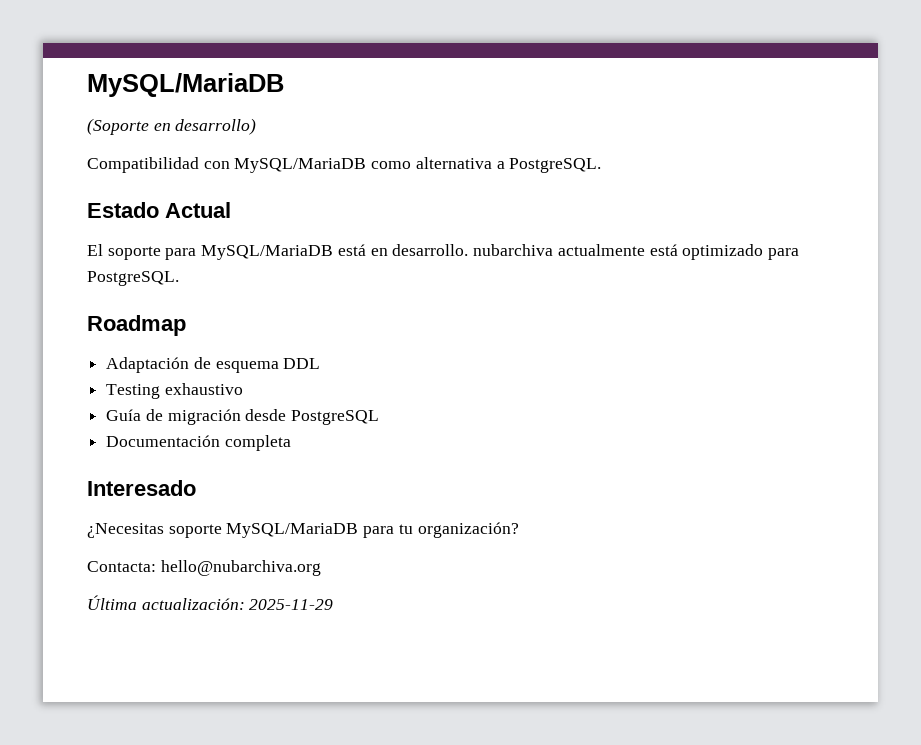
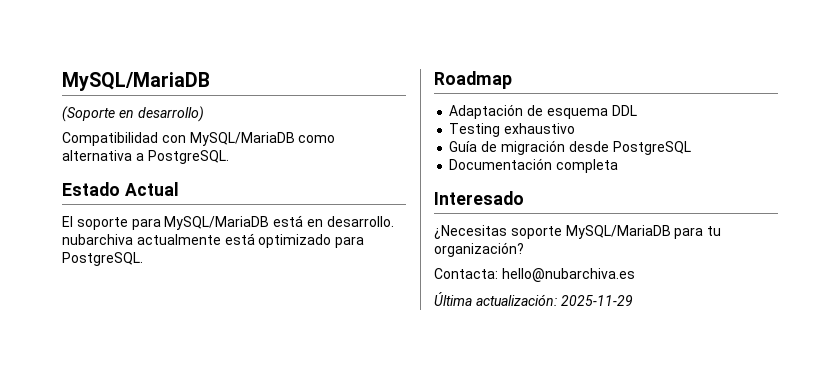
[160,560,321,576] hello@nubarchiva.org -> [501,268,635,282] hello@nubarchiva.es

